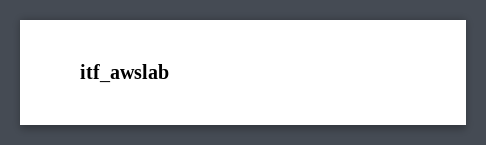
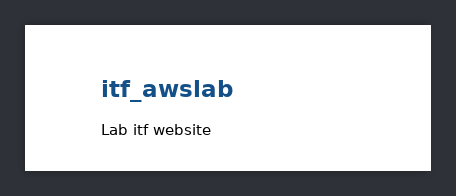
(169, 73) none -> [101,124,211,135] // Lab itf website

